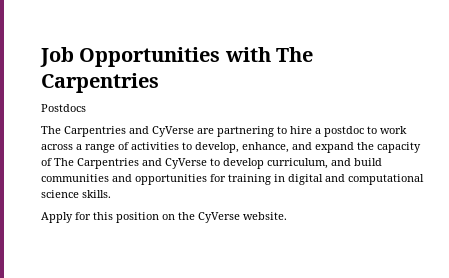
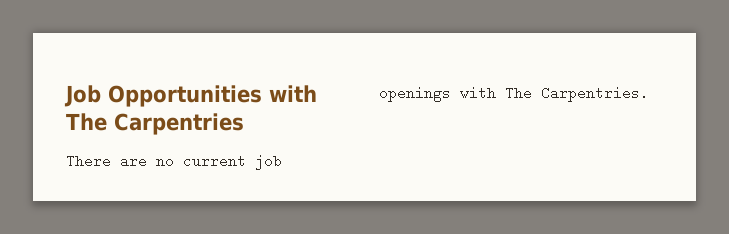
[41,104,86,112] [41,126,407,137] [41,142,421,153] [41,158,382,169] [41,174,424,185] [41,190,111,198] [41,212,287,223] Postdocs // The Carpentries and CyVerse are partnering to hire a postdoc to work across a range of activities to develop, enhance, and expand the capacity of The Carpentries and CyVerse to develop curriculum, and build communities and opportunities for training in digital and computational science skills. // Apply for this position on the CyVerse website. -> [66,154,282,170] [379,86,649,102] There are no current job openings with The Carpentries.

